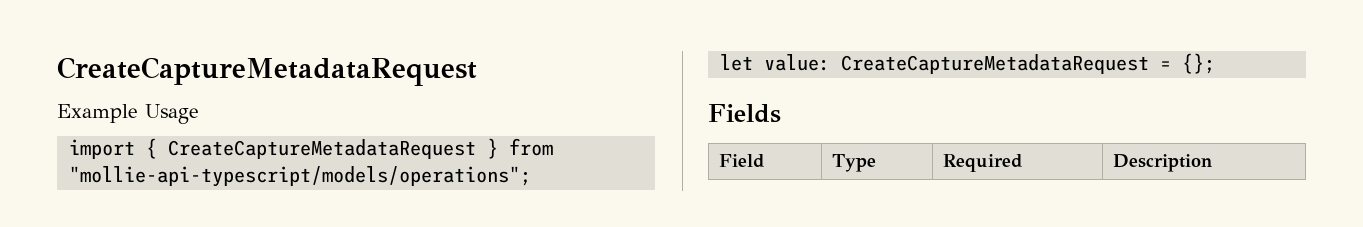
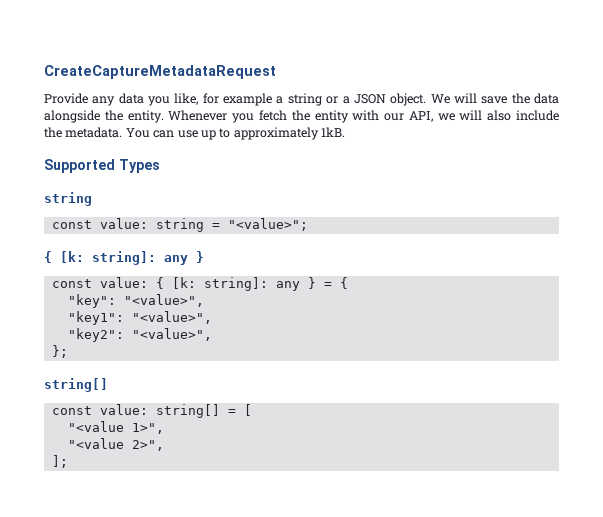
[57,104,199,124] [69,138,554,159] [69,166,532,187] [720,53,1216,74] [708,104,781,123] [718,154,765,168] [831,154,876,172] [942,154,1023,172] [1112,154,1212,172] Example Usage // import { CreateCaptureMetadataRequest } from "mollie-api-typescript/models/operations"; // let value: CreateCaptureMetadataRequest = {}; // Fields // Field | Type | Required | Description -> [44,93,560,106] [44,110,559,123] [44,127,345,140] [44,159,160,173] [44,192,92,206] [51,218,308,232] [44,251,204,265] [51,277,348,291] [67,294,204,308] [67,311,212,325] [67,328,212,342] [51,345,68,358] [44,378,108,392] [51,404,252,418] [67,421,164,434] [67,438,164,451] [51,455,68,468] Provide any data you like, for example a string or a JSON object. We will save the data alongside the entity. Whenever you fetch the entity with our API, we will also include the metadata. You can use up to approximately 1kB. // Supported Types // string // const value: string = "<value>"; // { [k: string]: any } // const value: { [k: string]: any } = { // "key": "<value>", // "key1": "<value>", // "key2": "<value>", // }; // string[] // const value: string[] = [ // "<value 1>", // "<value 2>", // ];

